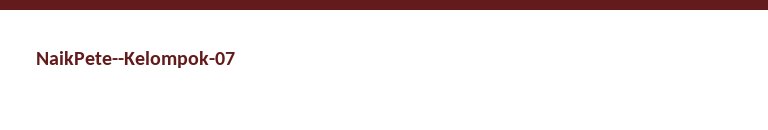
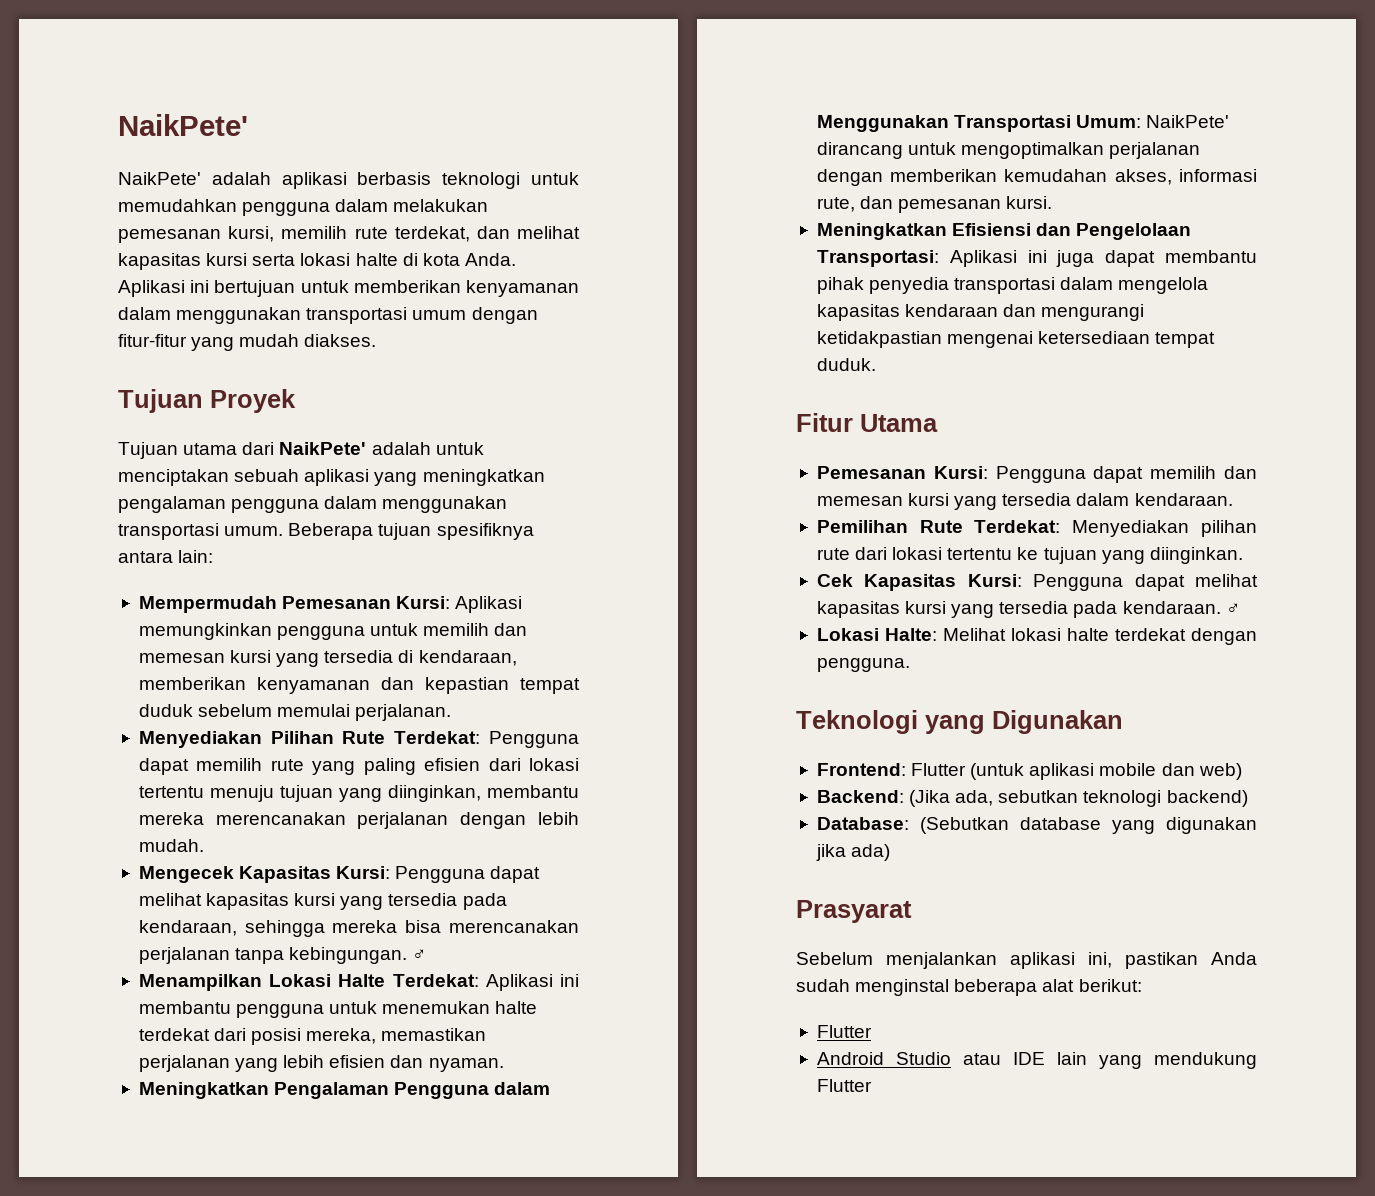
[36,51,235,68] NaikPete--Kelompok-07 -> [118,114,248,136] [118,172,579,189] [118,199,489,216] [118,226,581,243] [118,253,516,270] [118,280,579,297] [118,307,538,324] [118,334,377,351] [118,389,296,413] [118,442,484,459] [118,469,545,486] [118,496,508,513] [118,523,534,540] [118,550,214,563] [138,596,523,613] [138,623,528,640] [138,650,517,667] [138,677,581,694] [138,704,452,721] [138,731,580,748] [138,758,579,775] [138,785,579,802] [138,812,580,829] [138,839,204,852] [138,866,541,883] [138,893,507,910] [138,920,580,937] [138,947,427,964] [138,974,580,991] [138,1001,538,1018] [138,1028,487,1045] [138,1055,504,1072] [138,1082,551,1099] [816,115,1230,132] [816,142,1201,159] [816,169,1257,186] [816,196,1053,213] [816,223,1192,240] [816,250,1257,267] [816,277,1209,294] [816,304,1145,321] [816,331,1216,348] [816,358,876,371] [796,413,938,432] [816,466,1257,483] [816,493,1233,510] [816,520,1257,537] [816,547,1243,564] [816,574,1258,591] [816,601,1240,618] [816,628,1257,645] [816,658,910,672] [796,710,1123,734] [816,763,1242,780] [816,790,1248,807] [816,817,1257,834] [815,844,891,861] [796,900,912,923] [796,952,1257,969] [796,979,1142,996] [816,1025,872,1038] [816,1052,1257,1069] [816,1079,872,1092] NaikPete' // NaikPete' adalah aplikasi berbasis teknologi untuk memudahkan pengguna dalam melakukan pemesanan kursi, memilih rute terdekat, dan melihat kapasitas kursi serta lokasi halte di kota Anda. Aplikasi ini bertujuan untuk memberikan kenyamanan dalam menggunakan transportasi umum dengan fitur-fitur yang mudah diakses. // Tujuan Proyek // Tujuan utama dari NaikPete' adalah untuk menciptakan sebuah aplikasi yang meningkatkan pengalaman pengguna dalam menggunakan transportasi umum. Beberapa tujuan spesifiknya antara lain: // Mempermudah Pemesanan Kursi: Aplikasi memungkinkan pengguna untuk memilih dan memesan kursi yang tersedia di kendaraan, memberikan kenyamanan dan kepastian tempat duduk sebelum memulai perjalanan. // Menyediakan Pilihan Rute Terdekat: Pengguna dapat memilih rute yang paling efisien dari lokasi tertentu menuju tujuan yang diinginkan, membantu mereka merencanakan perjalanan dengan lebih mudah. // Mengecek Kapasitas Kursi: Pengguna dapat melihat kapasitas kursi yang tersedia pada kendaraan, sehingga mereka bisa merencanakan perjalanan tanpa kebingungan. ♂ // Menampilkan Lokasi Halte Terdekat: Aplikasi ini membantu pengguna untuk menemukan halte terdekat dari posisi mereka, memastikan perjalanan yang lebih efisien dan nyaman. // Meningkatkan Pengalaman Pengguna dalam Menggunakan Transportasi Umum: NaikPete' dirancang untuk mengoptimalkan perjalanan dengan memberikan kemudahan akses, informasi rute, dan pemesanan kursi. // Meningkatkan Efisiensi dan Pengelolaan Transportasi: Aplikasi ini juga dapat membantu pihak penyedia transportasi dalam mengelola kapasitas kendaraan dan mengurangi ketidakpastian mengenai ketersediaan tempat duduk. // Fitur Utama // Pemesanan Kursi: Pengguna dapat memilih dan memesan kursi yang tersedia dalam kendaraan. // Pemilihan Rute Terdekat: Menyediakan pilihan rute dari lokasi tertentu ke tujuan yang diinginkan. // Cek Kapasitas Kursi: Pengguna dapat melihat kapasitas kursi yang tersedia pada kendaraan. ♂ // Lokasi Halte: Melihat lokasi halte terdekat dengan pengguna. // Teknologi yang Digunakan // Frontend: Flutter (untuk aplikasi mobile dan web) // Backend: (Jika ada, sebutkan teknologi backend) // Database: (Sebutkan database yang digunakan jika ada) // Prasyarat // Sebelum menjalankan aplikasi ini, pastikan Anda sudah menginstal beberapa alat berikut: // Flutter // Android Studio atau IDE lain yang mendukung Flutter

